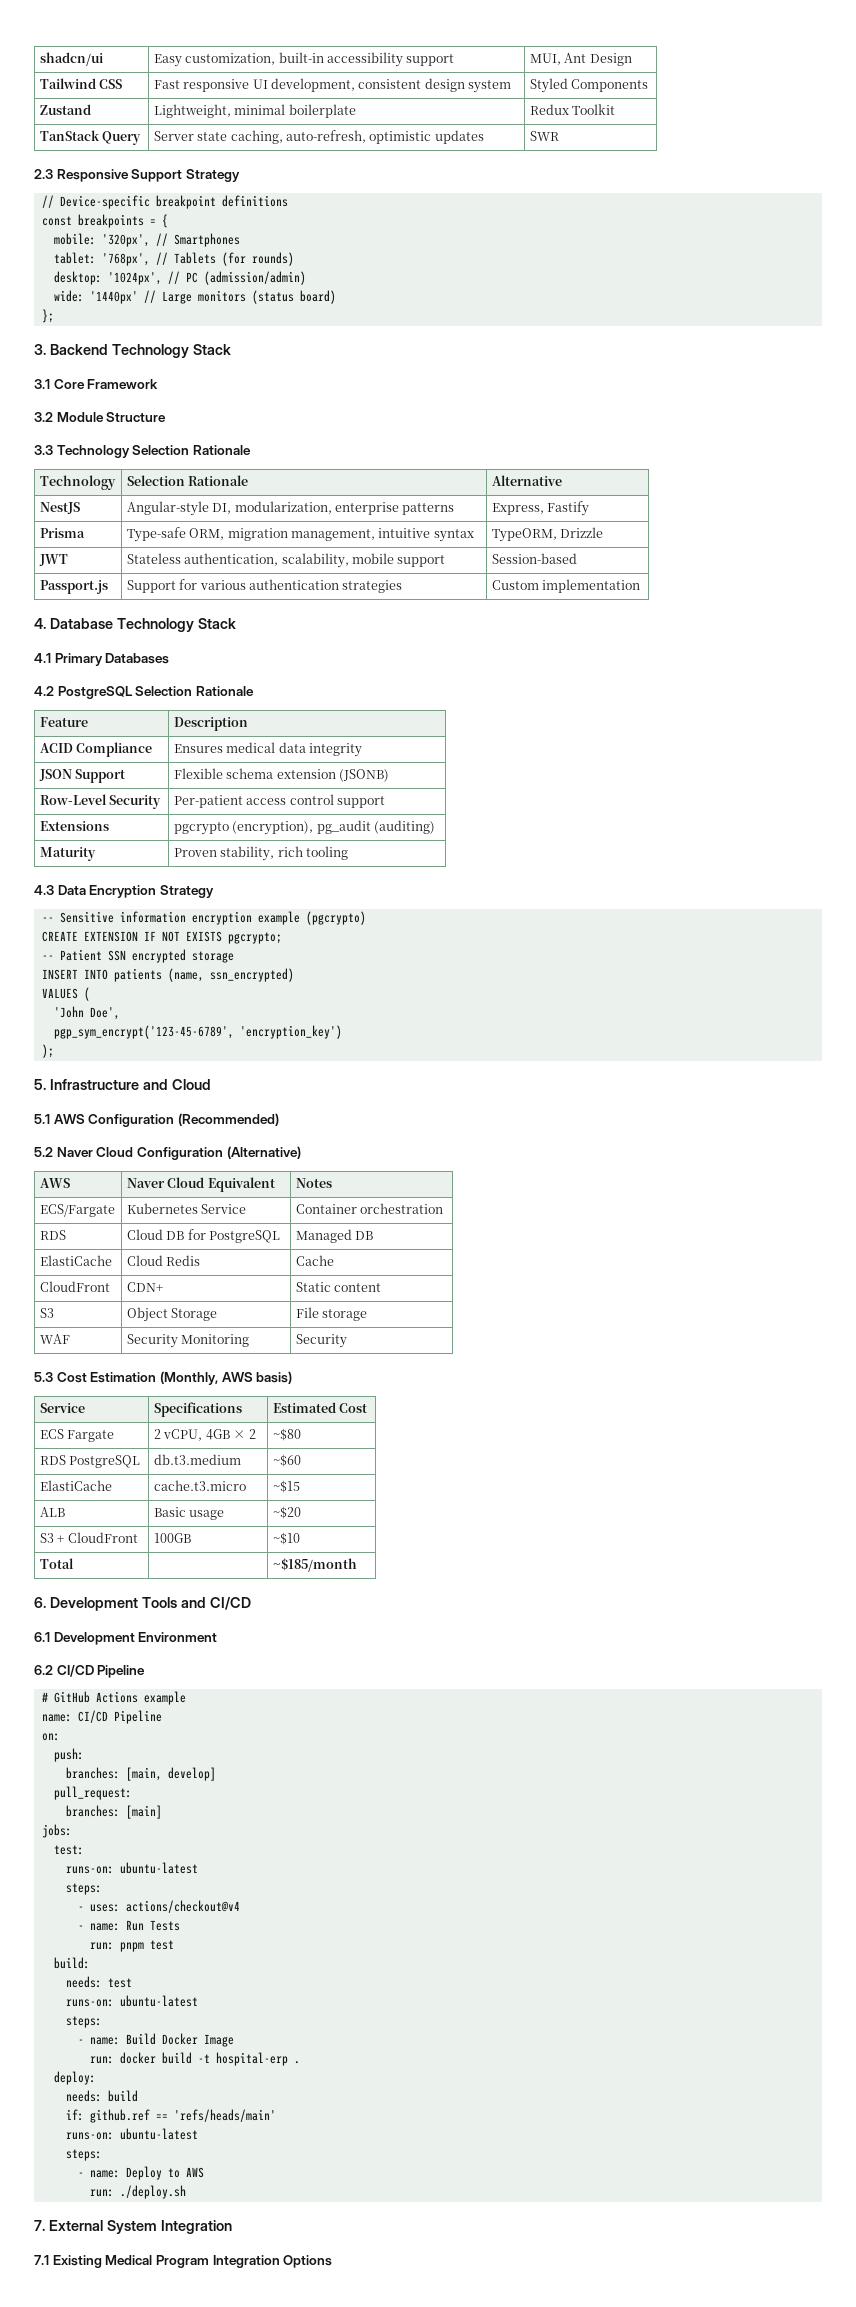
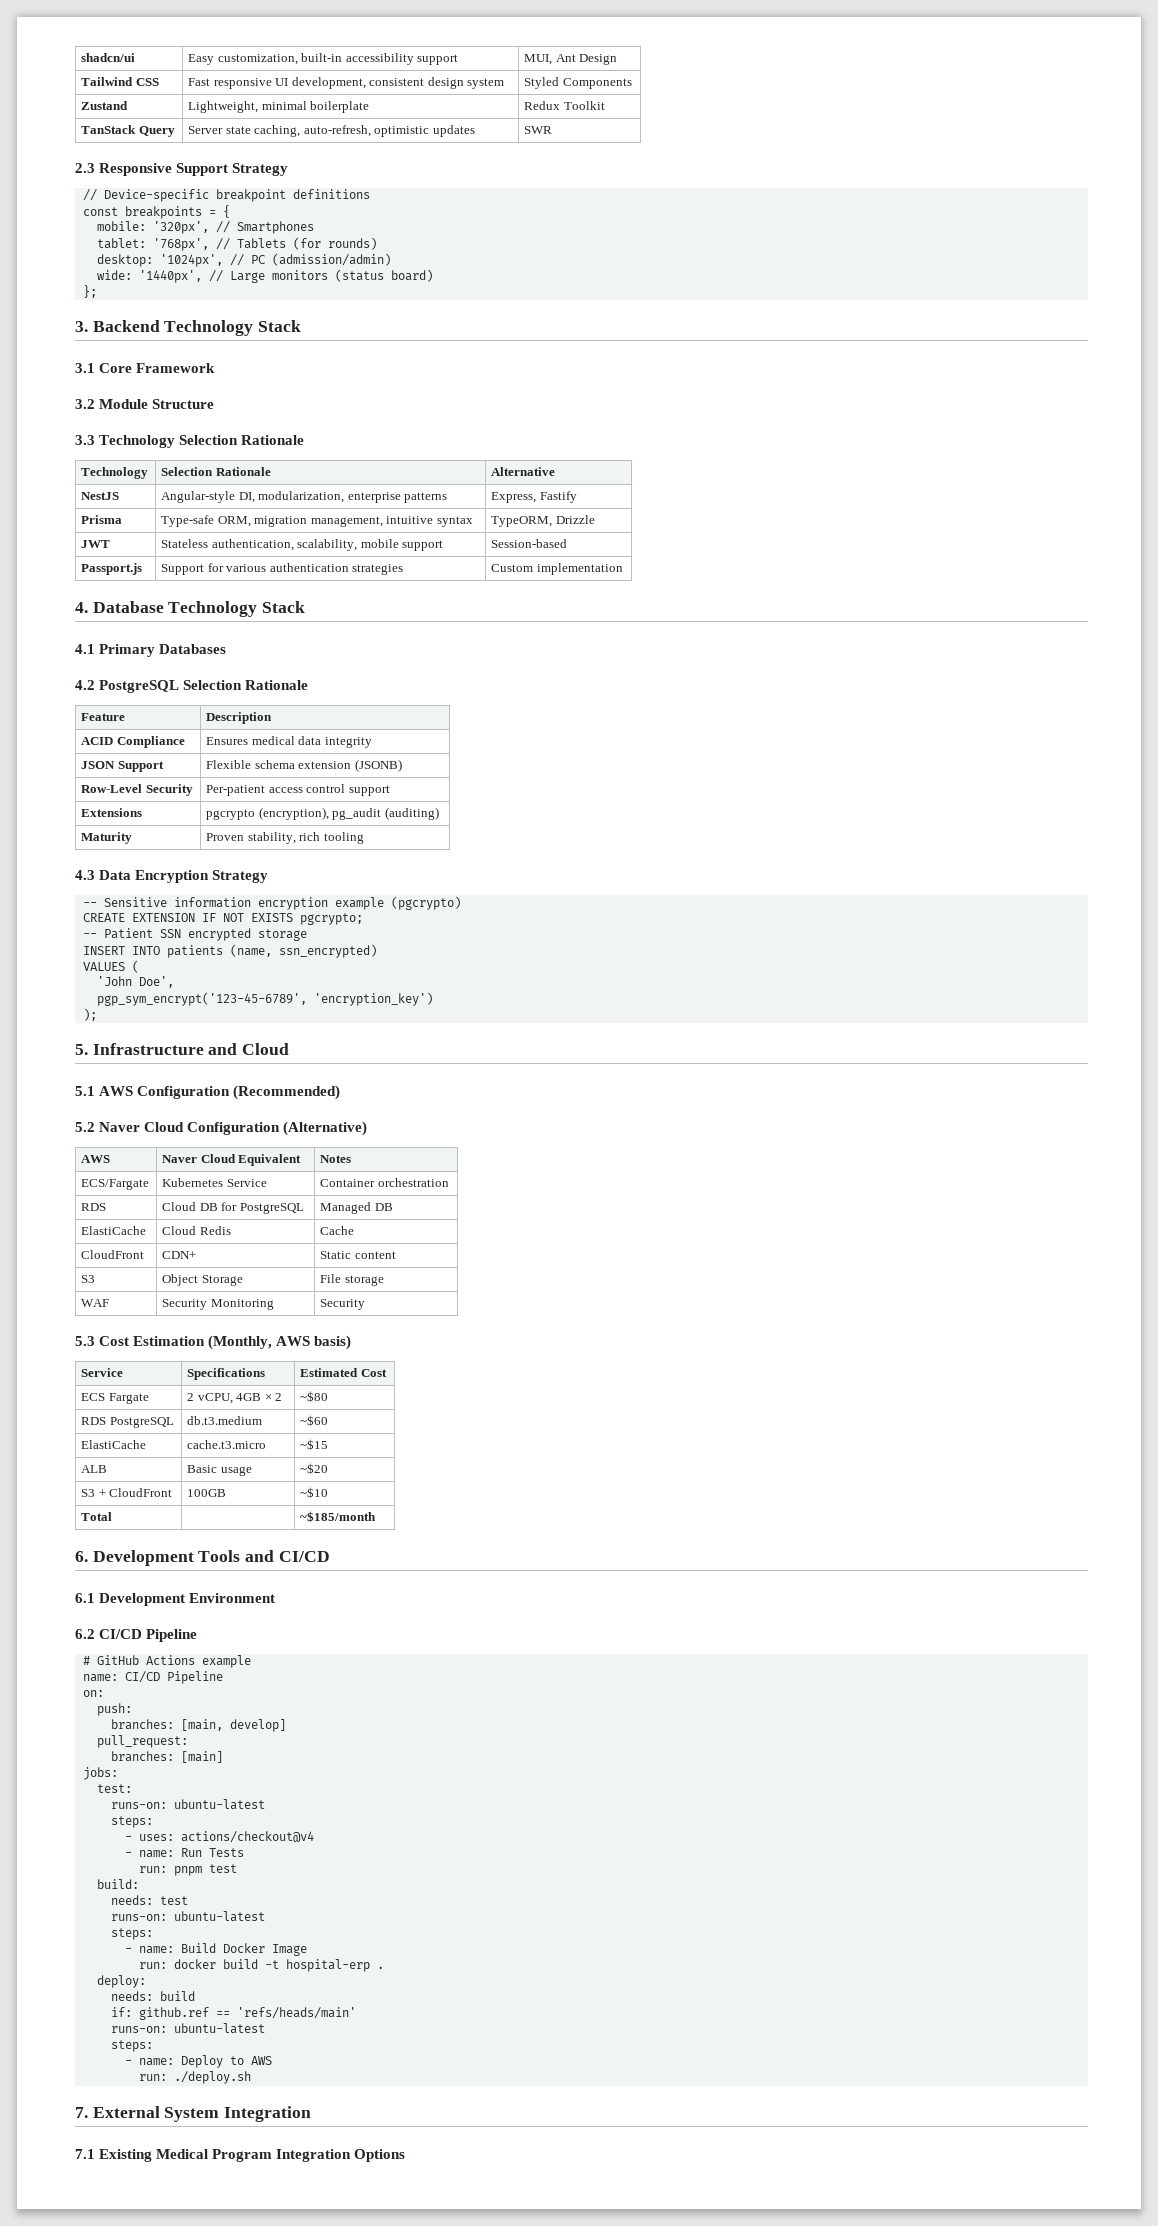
[89,291,138,304] '1440px' -> [138,270,202,283] '1440px',

